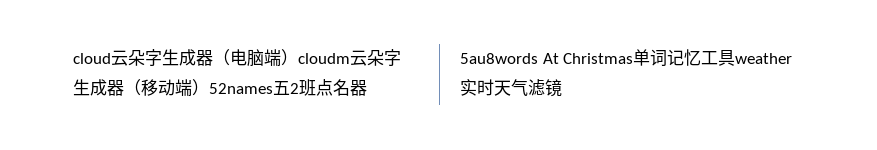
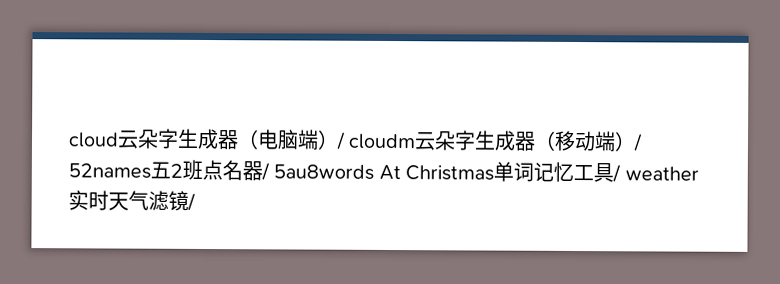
(298, 57) none -> [336,131,346,150] /
(209, 87) none -> [633,133,644,152] /
(367, 88) none -> [261,162,270,181] /
(736, 58) none -> [612,164,622,183] /
(562, 88) none -> [187,192,196,211] /

